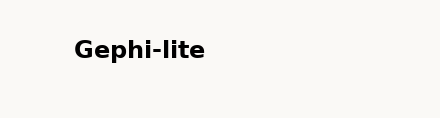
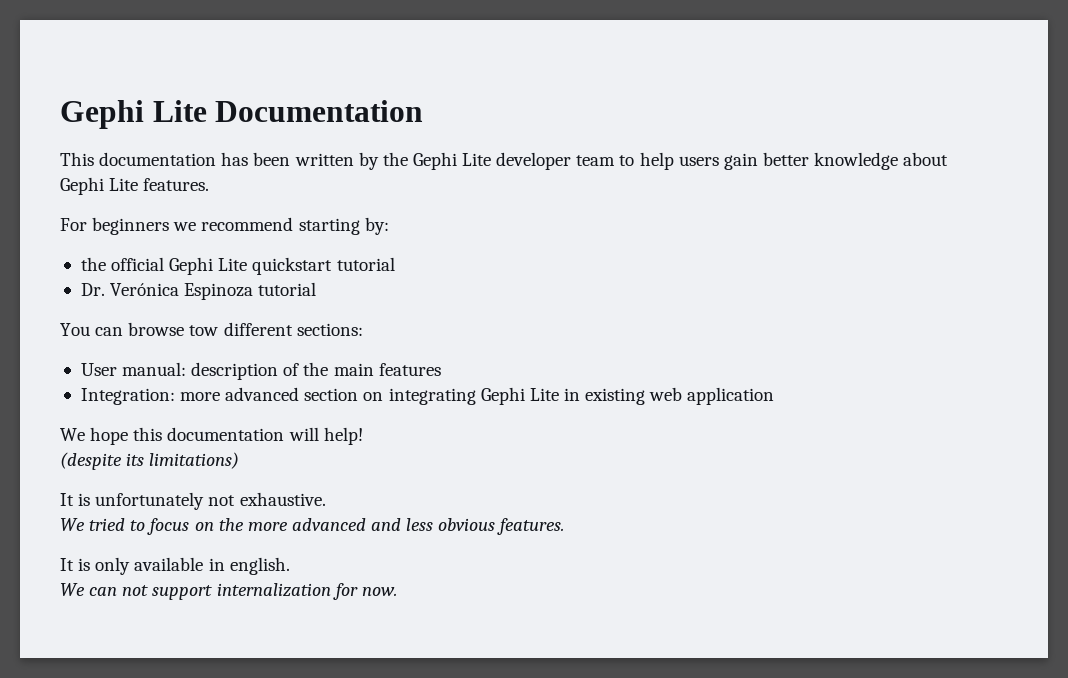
[74,40,205,63] Gephi-lite -> [60,100,424,129] [60,152,949,170] [60,177,210,195] [60,217,389,235] [80,257,395,275] [80,282,317,300] [60,322,363,336] [80,362,441,380] [80,387,775,405] [60,427,363,445] [60,452,240,470] [60,492,326,510] [60,518,565,535] [60,557,290,575] [60,583,397,600] Gephi Lite Documentation // This documentation has been written by the Gephi Lite developer team to help users gain better knowledge about Gephi Lite features. // For beginners we recommend starting by: // the official Gephi Lite quickstart tutorial // Dr. Verónica Espinoza tutorial // You can browse tow different sections: // User manual: description of the main features // Integration: more advanced section on integrating Gephi Lite in existing web application // We hope this documentation will help! // (despite its limitations) // It is unfortunately not exhaustive. // We tried to focus on the more advanced and less obvious features. // It is only available in english. // We can not support internalization for now.

